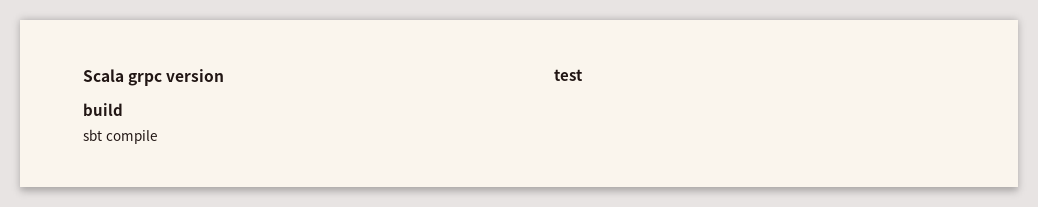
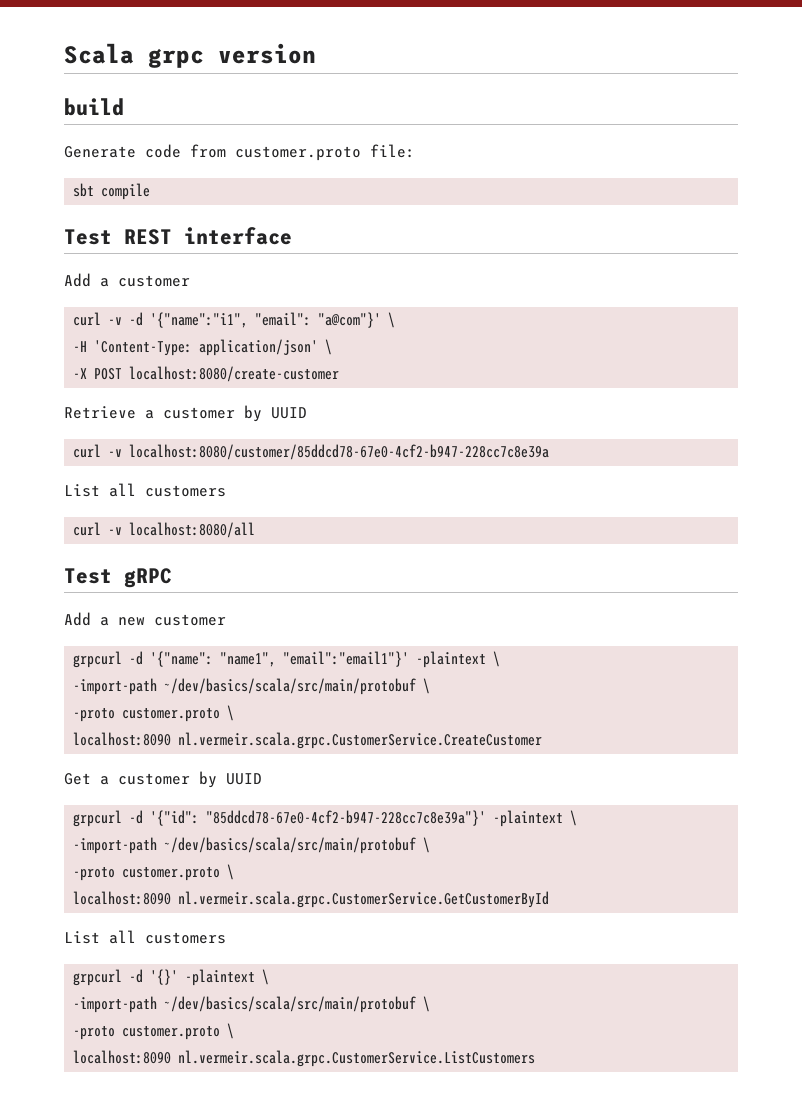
[83,129,157,144] [554,69,583,81] sbt compile // test -> [64,144,415,161] [73,183,151,200] [64,227,292,245] [64,273,190,287] [73,312,396,328] [73,339,333,356] [73,366,340,382] [64,405,307,422] [73,444,550,460] [64,483,226,497] [73,522,256,538] [64,568,172,588] [64,612,226,626] [73,651,501,668] [73,678,431,695] [73,705,235,722] [73,732,543,749] [64,771,262,788] [73,810,578,827] [73,837,431,854] [73,864,235,881] [73,891,550,908] [64,930,226,944] [73,969,270,986] [73,996,431,1013] [73,1023,235,1040] [73,1050,536,1067] Generate code from customer.proto file: // sbt compile // Test REST interface // Add a customer // curl -v -d '{"name":"i1", "email": "a@com"}' \ // -H 'Content-Type: application/json' \ // -X POST localhost:8080/create-customer // Retrieve a customer by UUID // curl -v localhost:8080/customer/85ddcd78-67e0-4cf2-b947-228cc7c8e39a // List all customers // curl -v localhost:8080/all // Test gRPC // Add a new customer // grpcurl -d '{"name": "name1", "email":"email1"}' -plaintext \ // -import-path ~/dev/basics/scala/src/main/protobuf \ // -proto customer.proto \ // localhost:8090 nl.vermeir.scala.grpc.CustomerService.CreateCustomer // Get a customer by UUID // grpcurl -d '{"id": "85ddcd78-67e0-4cf2-b947-228cc7c8e39a"}' -plaintext \ // -import-path ~/dev/basics/scala/src/main/protobuf \ // -proto customer.proto \ // localhost:8090 nl.vermeir.scala.grpc.CustomerService.GetCustomerById // List all customers // grpcurl -d '{}' -plaintext \ // -import-path ~/dev/basics/scala/src/main/protobuf \ // -proto customer.proto \ // localhost:8090 nl.vermeir.scala.grpc.CustomerService.ListCustomers

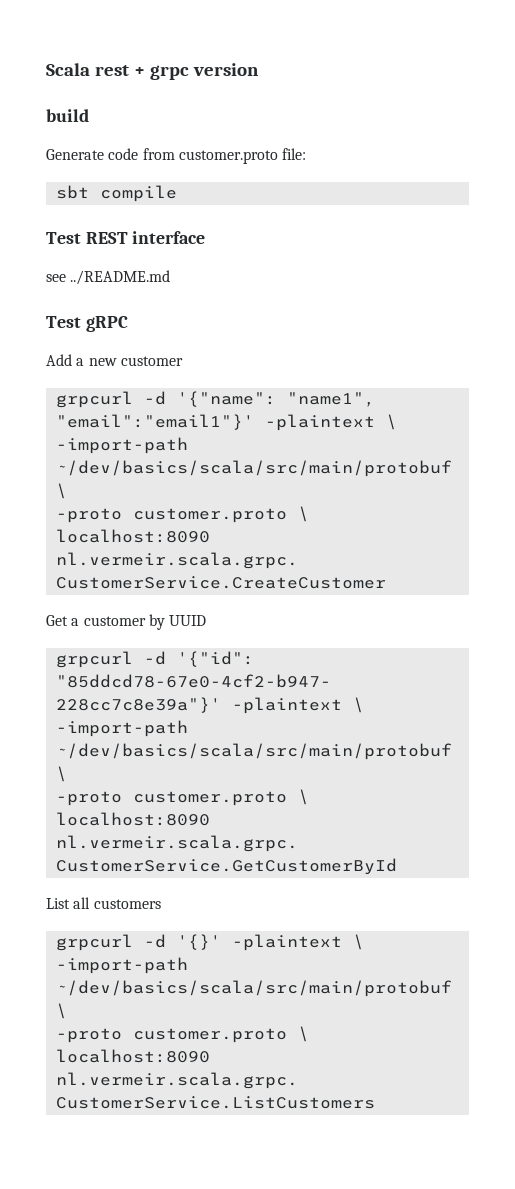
(134, 53) none -> [94,65,145,76] rest +
[64,273,190,287] [73,312,396,328] [73,339,333,356] [73,366,340,382] [64,405,307,422] [73,444,550,460] [64,483,226,497] [73,522,256,538] Add a customer // curl -v -d '{"name":"i1", "email": "a@com"}' \ // -H 'Content-Type: application/json' \ // -X POST localhost:8080/create-customer // Retrieve a customer by UUID // curl -v localhost:8080/customer/85ddcd78-67e0-4cf2-b947-228cc7c8e39a // List all customers // curl -v localhost:8080/all -> [46,270,171,285] see ../README.md

